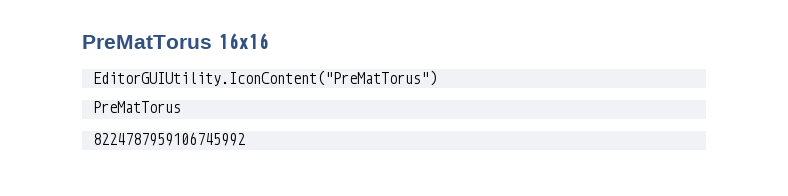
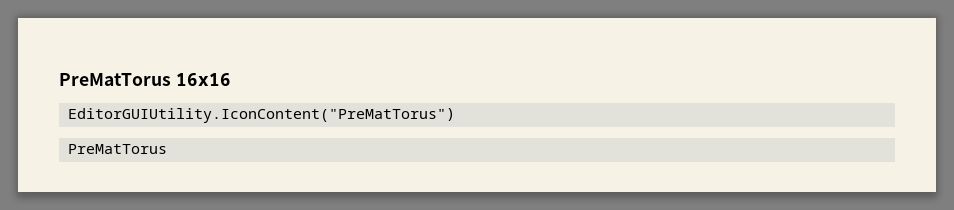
[92,132,245,146] // 8224787959106745992 -> (167, 149) none

